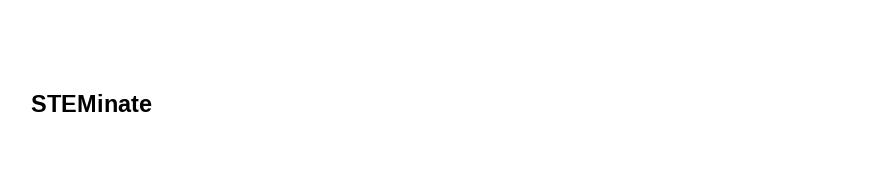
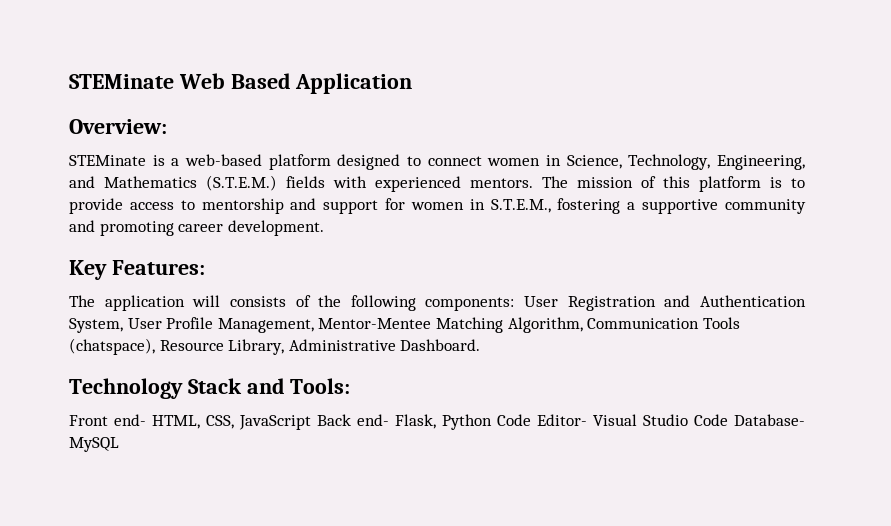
[31,94,152,112] STEMinate -> [69,73,413,94] [69,119,167,134] [69,154,805,170] [69,175,805,192] [69,198,806,214] [69,220,324,236] [69,260,205,280] [69,295,806,311] [69,317,740,333] [69,338,481,355] [69,378,351,399] [69,414,805,430] [69,437,119,452] STEMinate Web Based Application // Overview: // STEMinate is a web-based platform designed to connect women in Science, Technology, Engineering, and Mathematics (S.T.E.M.) fields with experienced mentors. The mission of this platform is to provide access to mentorship and support for women in S.T.E.M., fostering a supportive community and promoting career development. // Key Features: // The application will consists of the following components: User Registration and Authentication System, User Profile Management, Mentor-Mentee Matching Algorithm, Communication Tools (chatspace), Resource Library, Administrative Dashboard. // Technology Stack and Tools: // Front end- HTML, CSS, JavaScript Back end- Flask, Python Code Editor- Visual Studio Code Database- MySQL

